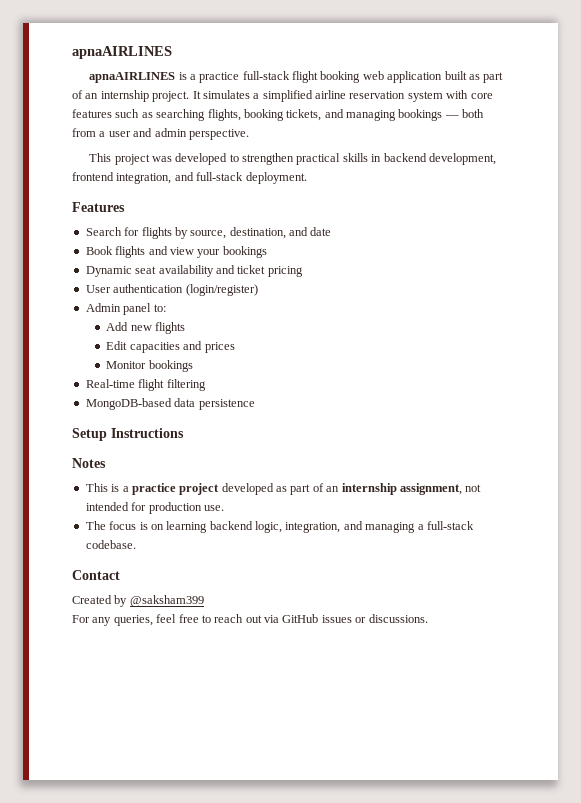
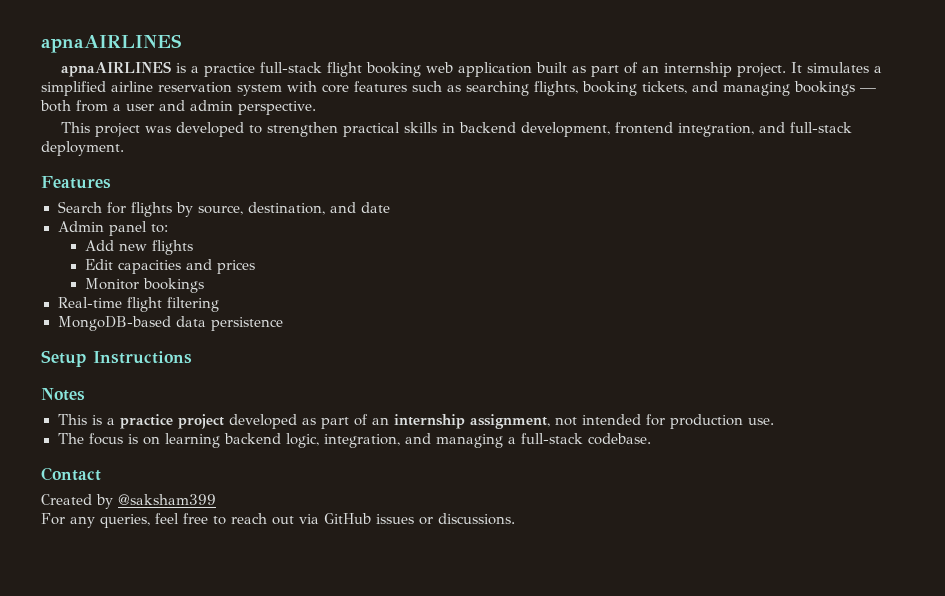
[85,246,267,258] [85,265,303,277] [85,284,258,296] // Book flights and view your bookings // Dynamic seat availability and ticket pricing // User authentication (login/register) -> (390, 207) none

